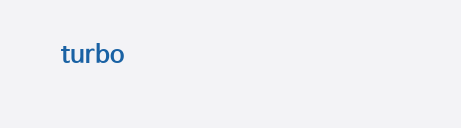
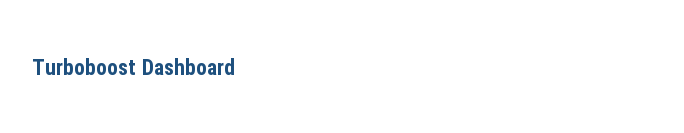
[61,43,124,63] turbo -> [32,58,235,75] Turboboost Dashboard

